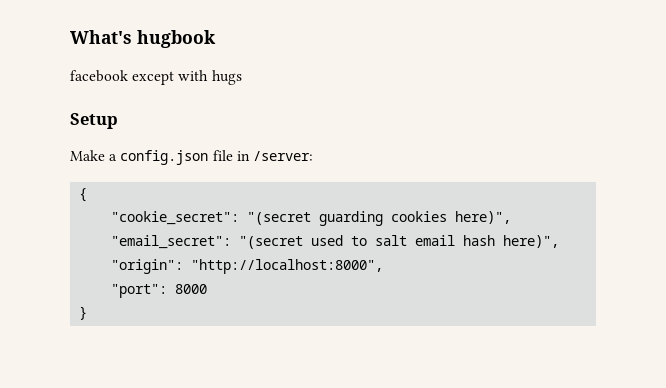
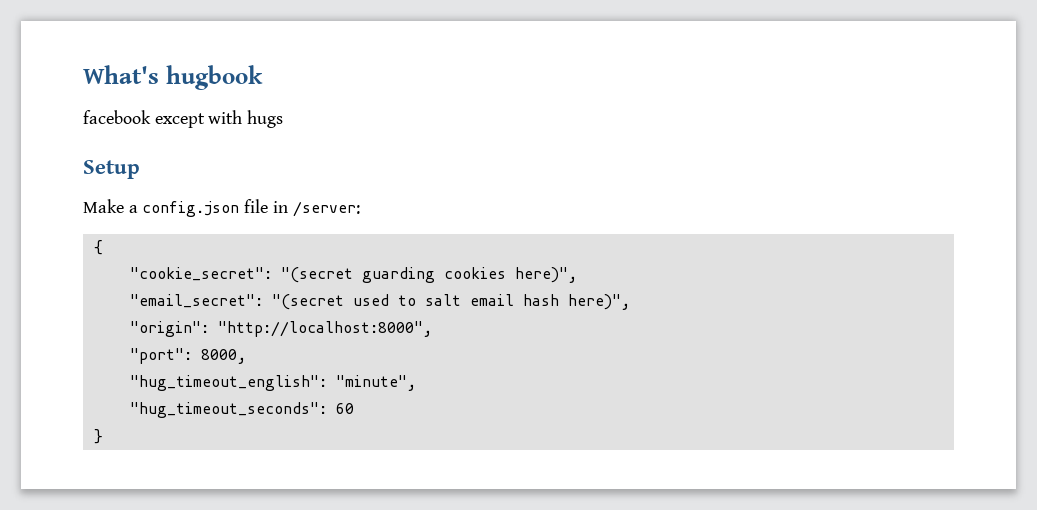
[175,284,208,294] 8000 -> [200,349,246,364] [129,375,416,391] [129,402,354,418] 8000, // "hug_timeout_english": "minute", // "hug_timeout_seconds": 60

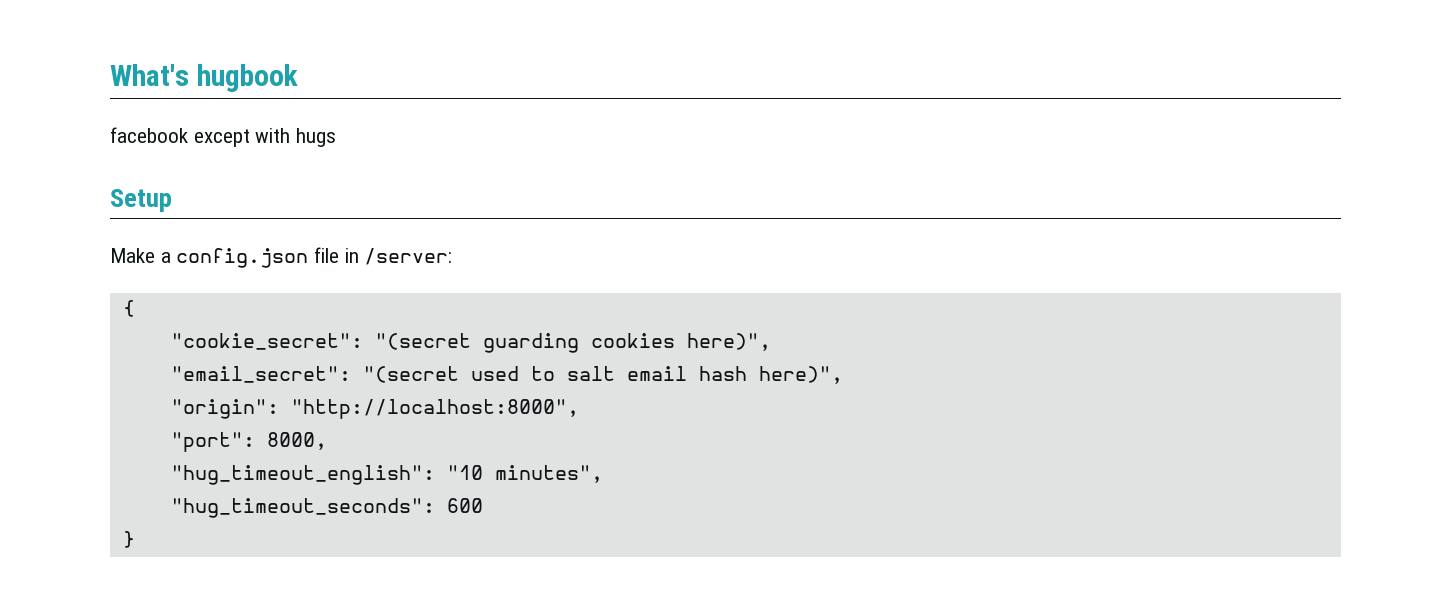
[335,375,416,391] "minute", -> [446,465,603,483] "10 minutes",
[335,403,354,414] 60 -> [446,498,483,513] 600

